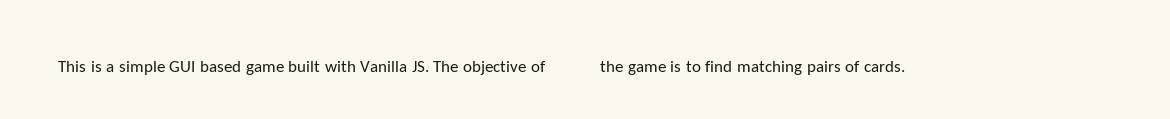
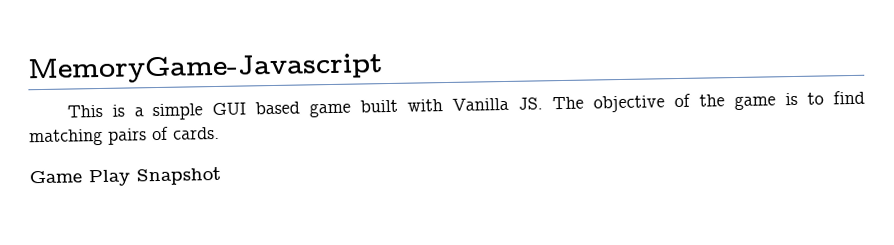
(58, 66) none -> [27,52,384,85] MemoryGame-Javascript //
(905, 66) none -> [29,166,222,187] // Game Play Snapshot

